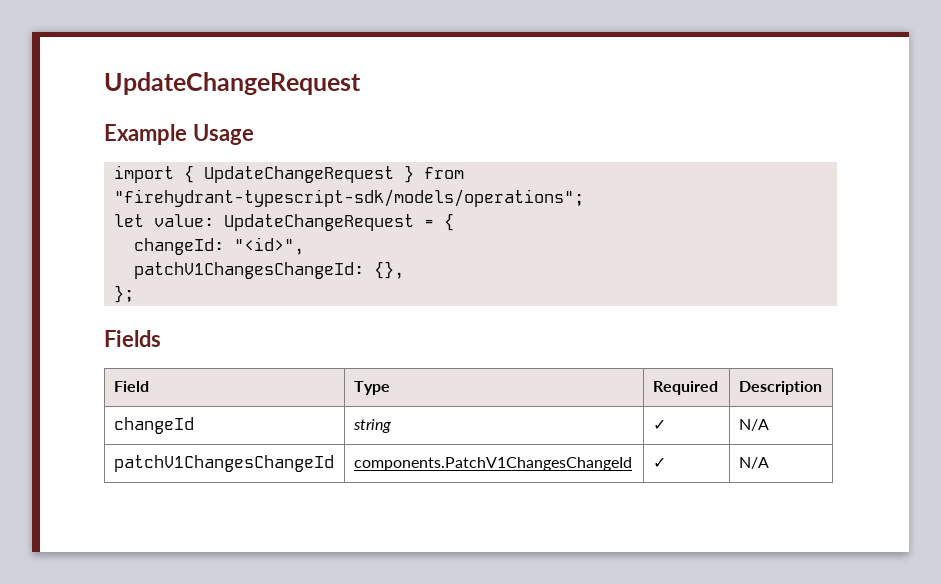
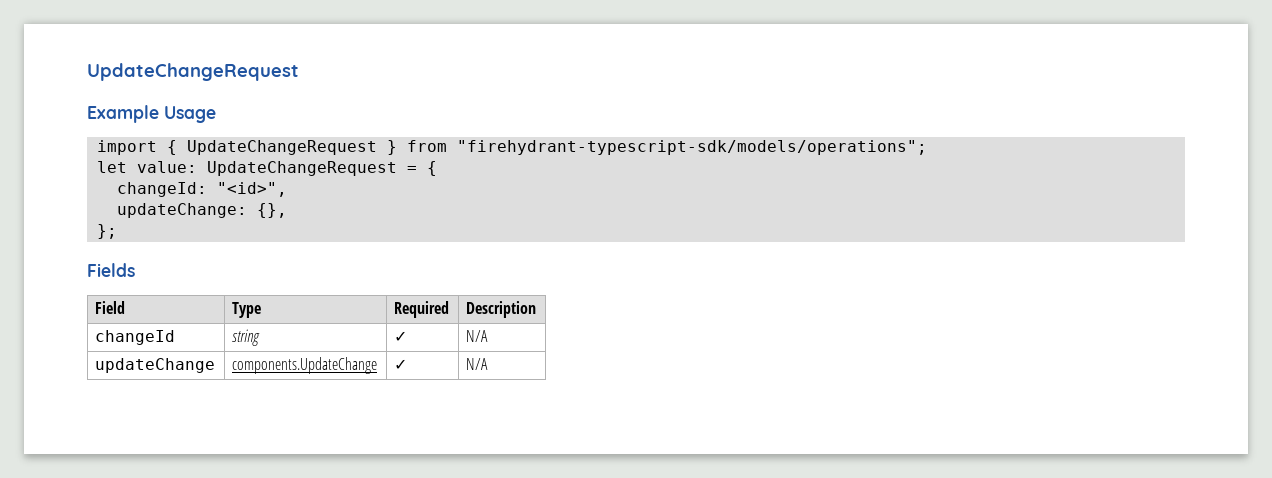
[133,262,364,279] patchV1ChangesChangeId: -> [116,203,247,218] updateChange:
[113,455,334,472] [353,457,632,471] patchV1ChangesChangeId | components.PatchV1ChangesChangeId -> [95,358,216,373] [232,357,378,374] updateChange | components.UpdateChange

